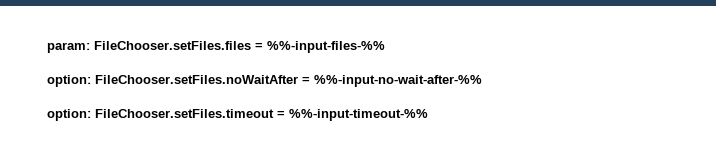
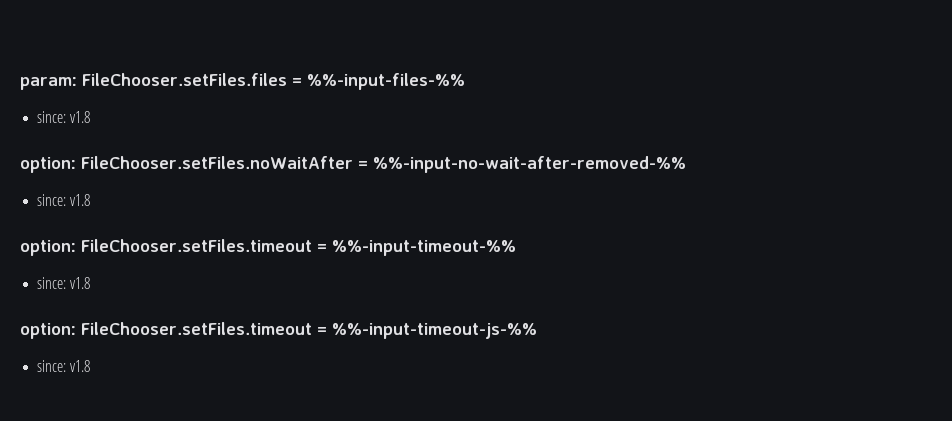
(385, 47) none -> [37,111,91,123] // since: v1.8
[314,75,482,87] %%-input-no-wait-after-%% -> [372,156,686,173] [37,194,91,206] %%-input-no-wait-after-removed-%% // since: v1.8
(428, 115) none -> [37,277,91,289] [20,322,537,339] [37,360,91,372] // since: v1.8 // option: FileChooser.setFiles.timeout = %%-input-timeout-js-%% // since: v1.8

